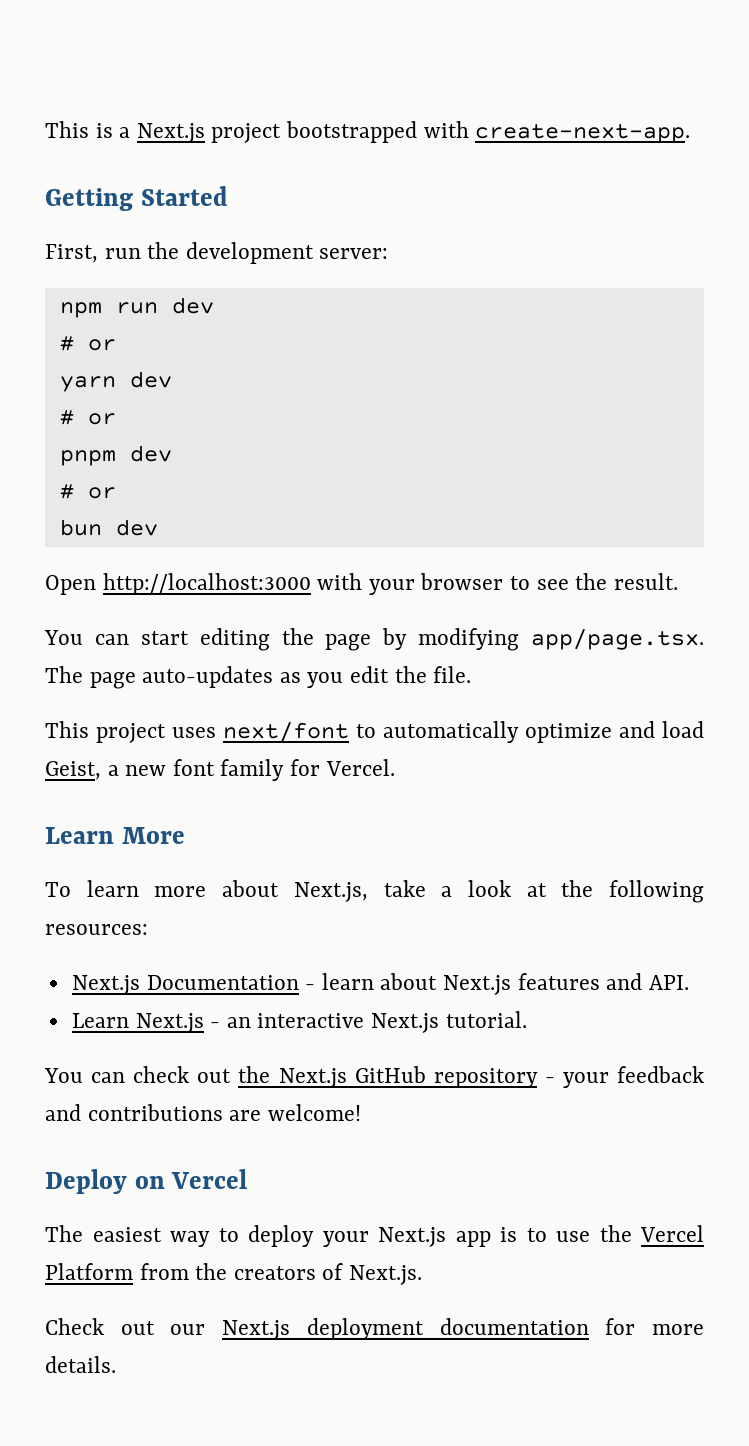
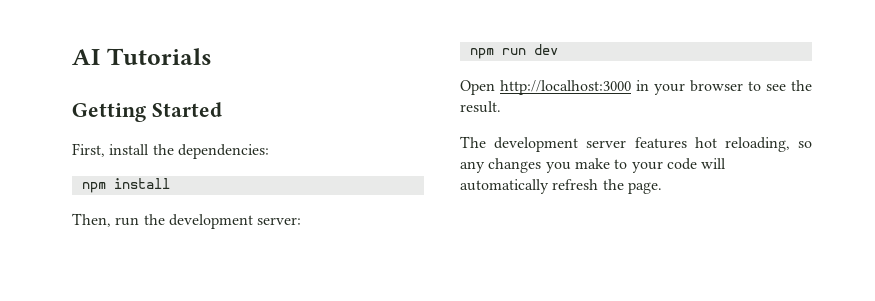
[45,121,691,143] [45,186,228,211] [45,244,98,263] This is a Next.js project bootstrapped with create-next-app. // Getting Started // First, -> [72,48,212,65] [72,102,222,122] [72,143,269,159] [81,178,170,193] [72,213,111,227] AI Tutorials // Getting Started // First, install the dependencies: // npm install // Then,
[59,336,116,351] [59,371,172,392] [59,410,116,425] [59,445,172,466] [59,484,116,499] [59,519,158,536] // # or // yarn dev // # or // pnpm dev // # or // bun dev -> (558, 49) none
[317,573,363,590] with -> [636,80,649,91] in
[44,628,704,651] [45,666,472,689] [45,721,704,743] [45,759,395,781] [45,827,185,844] [45,880,704,903] [45,924,148,935] [71,973,689,995] [71,1011,527,1033] [44,1066,705,1088] [45,1104,361,1121] [45,1169,248,1194] [45,1225,704,1247] [45,1263,423,1285] [45,1318,704,1340] [45,1356,116,1373] You can start editing the page by modifying app/page.tsx. The page auto-updates as you edit the file. // This project uses next/font to automatically optimize and load Geist, a new font family for Vercel. // Learn More // To learn more about Next.js, take a look at the following resources: // Next.js Documentation - learn about Next.js features and API. // Learn Next.js - an interactive Next.js tutorial. // You can check out the Next.js GitHub repository - your feedback and contributions are welcome! // Deploy on Vercel // The easiest way to deploy your Next.js app is to use the Vercel Platform from the creators of Next.js. // Check out our Next.js deployment documentation for more details. -> [460,136,813,152] [460,158,727,173] [460,179,662,194] The development server features hot reloading, so any changes you make to your code will automatically refresh the page.

